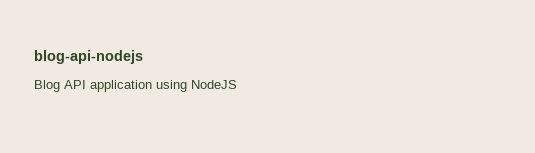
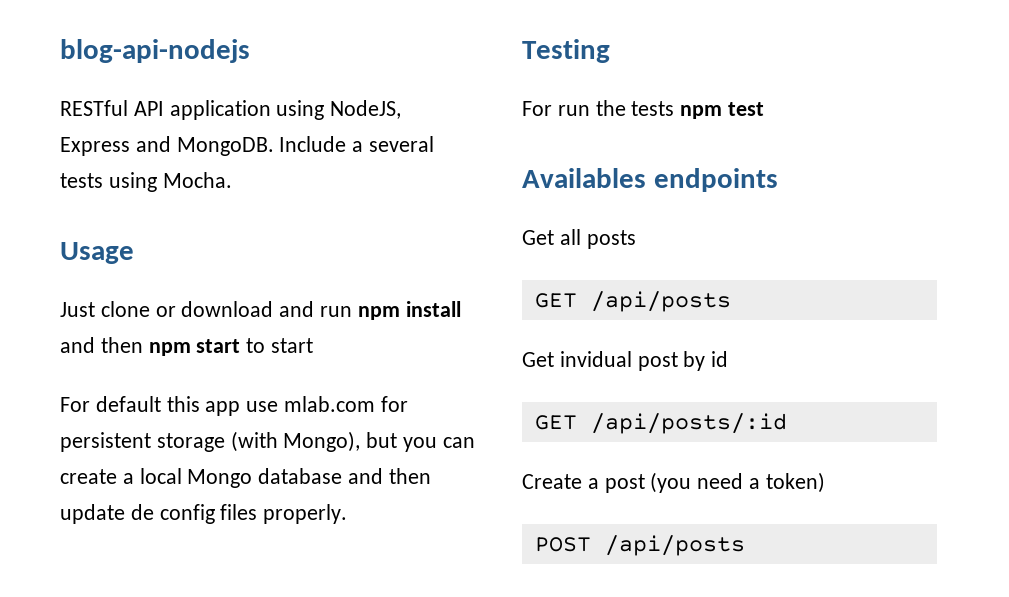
[34,80,60,92] Blog -> [60,100,128,116] RESTful
[191,80,237,89] NodeJS -> [330,100,402,119] [60,136,435,156] [60,172,232,192] [60,242,134,264] [60,301,461,320] [60,337,314,356] [60,396,408,416] [60,431,475,452] [60,468,431,488] [60,504,348,524] [522,39,610,63] [522,100,765,119] [522,168,778,192] [522,229,636,249] [534,291,731,312] [522,351,729,371] [534,413,787,434] [522,472,825,493] [534,535,745,556] NodeJS, Express and MongoDB. Include a several tests using Mocha. // Usage // Just clone or download and run npm install and then npm start to start // For default this app use mlab.com for persistent storage (with Mongo), but you can create a local Mongo database and then update de config files properly. // Testing // For run the tests npm test // Availables endpoints // Get all posts // GET /api/posts // Get invidual post by id // GET /api/posts/:id // Create a post (you need a token) // POST /api/posts

